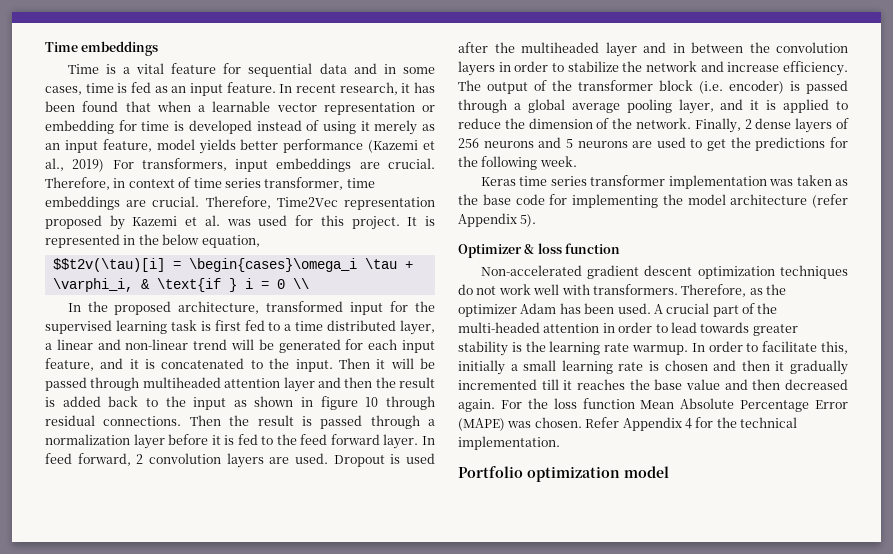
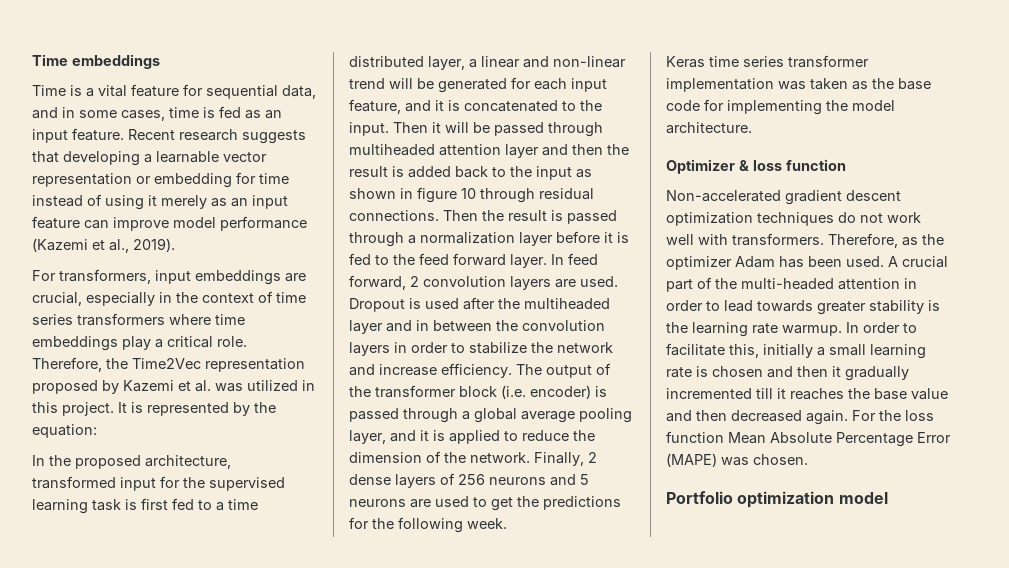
[319,63,347,74] data -> [282,85,316,99] data,
[279,82,436,95] [45,101,191,112] In recent research, it has been found that when -> [128,129,306,144] [32,151,140,166] Recent research suggests that developing
[174,120,252,134] is developed -> (289, 178) none
[102,139,279,154] feature, model yields better -> [32,216,216,231] feature can improve model
[72,159,105,172] 2019) -> [133,238,175,252] 2019). //
[388,158,435,169] [45,177,375,190] [45,196,271,210] crucial. Therefore, in context of time series transformer, time embeddings are crucial. Therefore, -> [32,291,306,306] [32,313,245,326] [32,336,247,351] [32,357,128,372] crucial, especially in the context of time series transformers where time embeddings play a critical role. Therefore, the
[258,215,314,226] used for -> [247,380,315,391] utilized in
[123,234,260,248] [52,258,413,272] [52,278,309,292] in the below equation, // $$t2v(\tau)[i] = \begin{cases}\omega_i \tau + \varphi_i, & \text{if } i = 0 \\ -> [233,402,276,416] [32,424,97,438] by the equation:
[730,194,848,208] [458,213,537,227] architecture (refer Appendix 5). -> [666,122,752,134] architecture.
[585,417,797,431] [458,436,560,450] Refer Appendix 4 for the technical implementation. -> (808, 459) none

